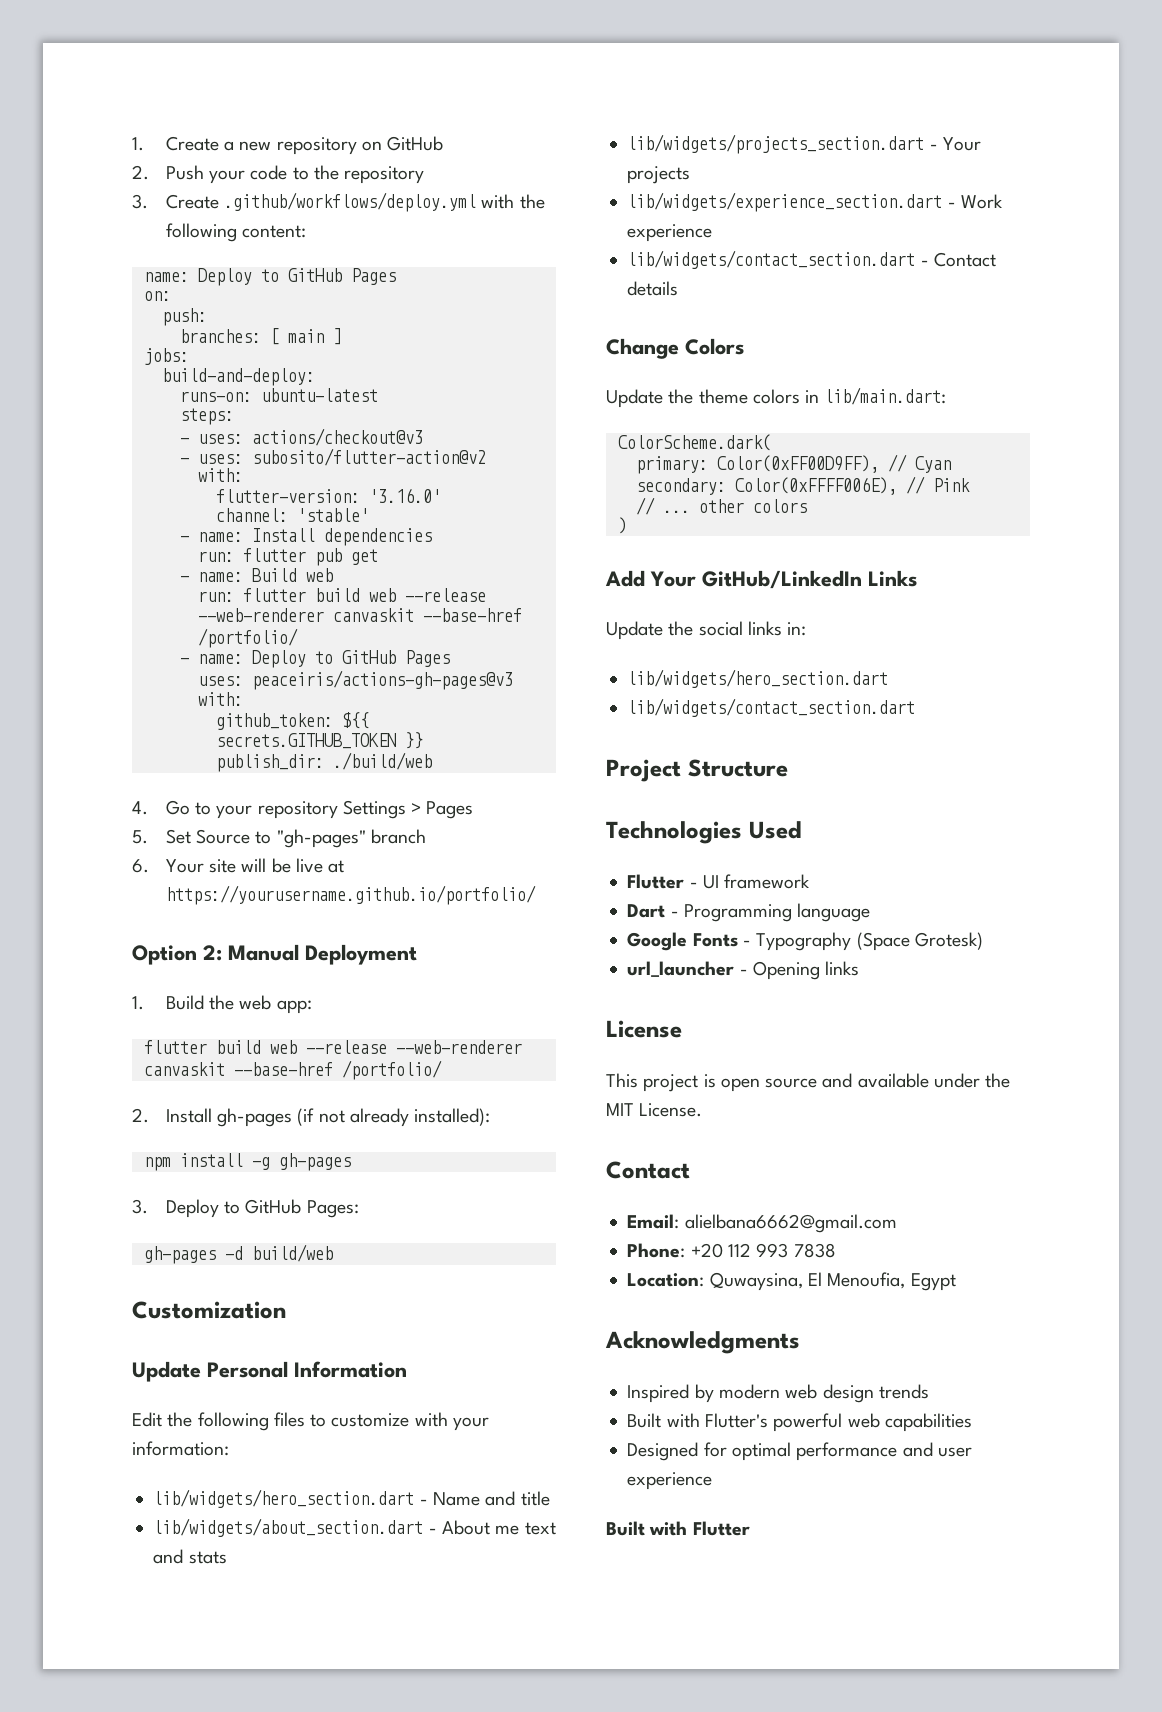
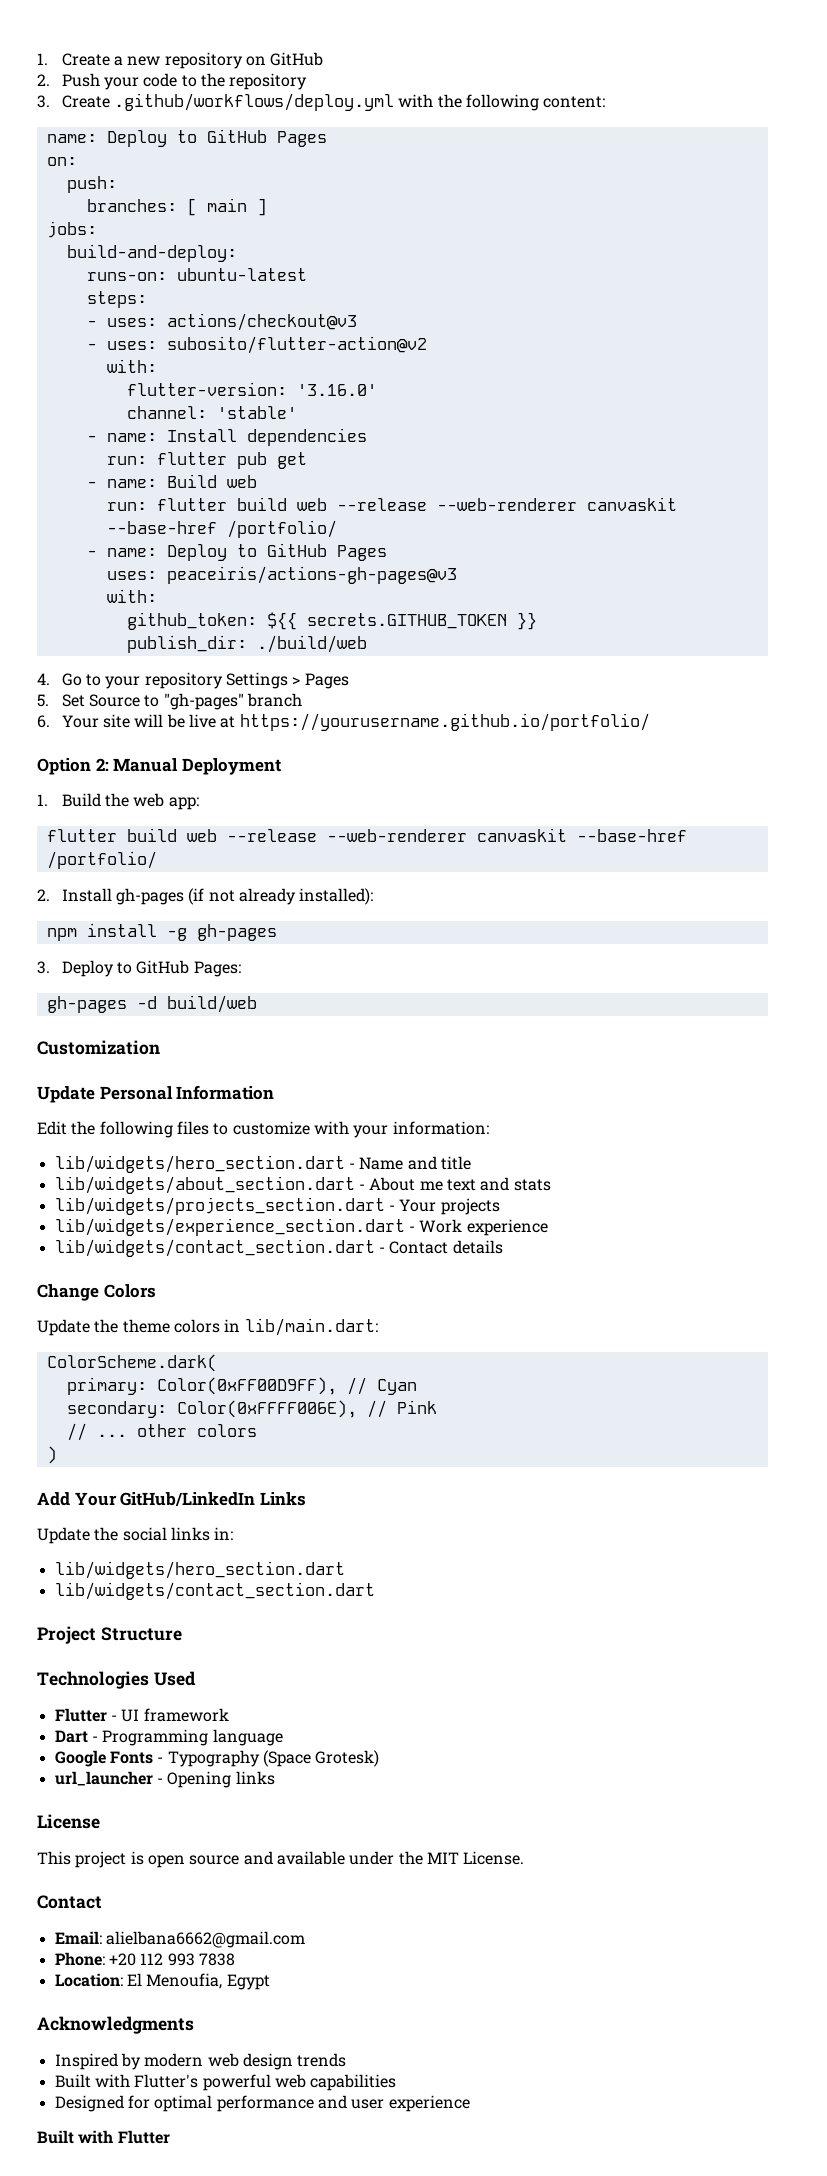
[709,1272,803,1291] Quwaysina, -> (123, 1980) none

